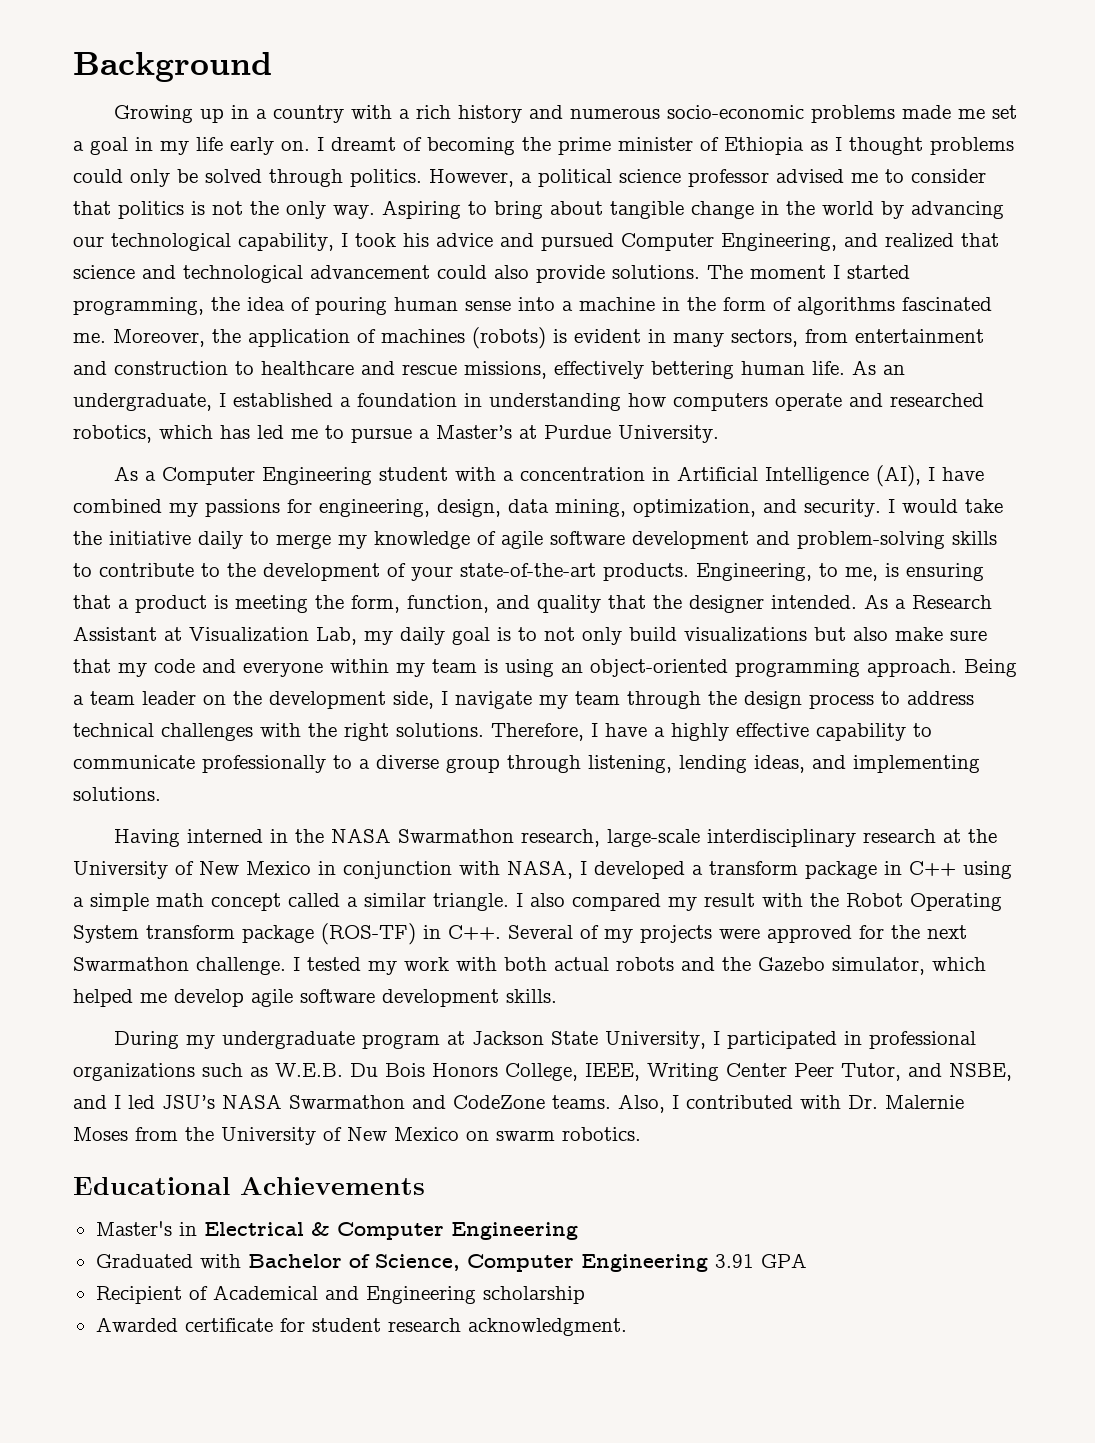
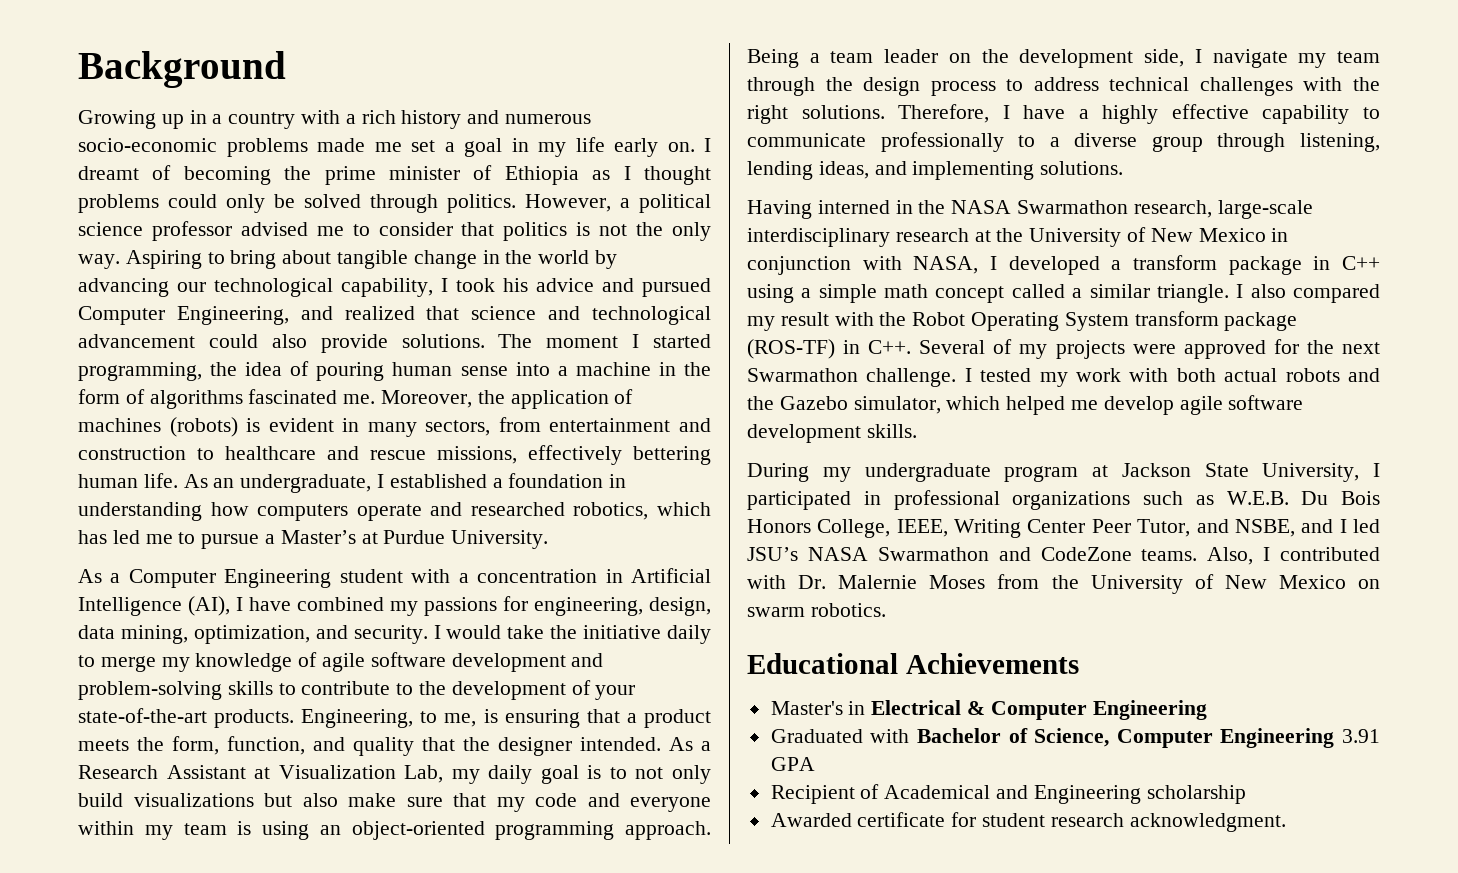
[214,595,308,613] is meeting -> [78,739,129,751] meets

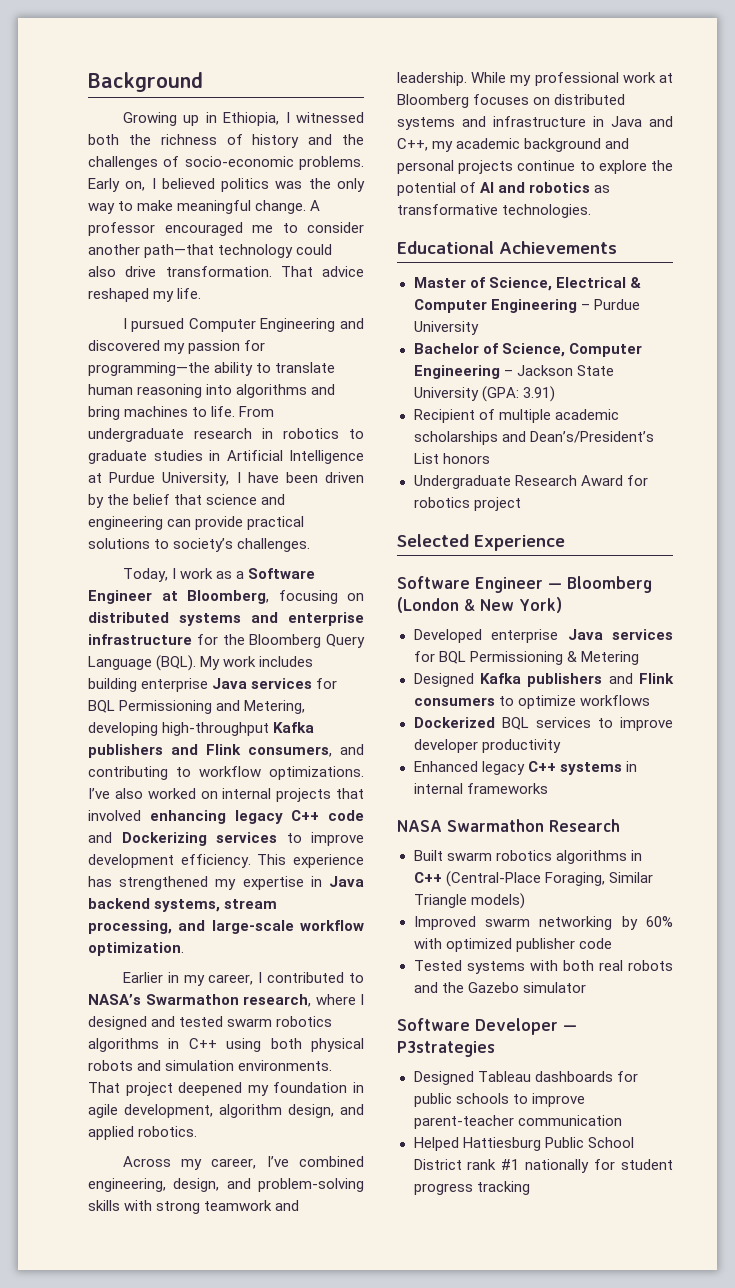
[212,110,592,129] [78,137,711,157] [78,165,711,185] [78,194,711,213] [78,221,712,241] [78,250,618,269] [78,278,711,297] [78,306,711,325] [78,334,711,353] [78,361,711,381] [78,389,634,409] [78,417,711,437] [78,445,711,465] [78,473,627,493] [78,502,711,521] [78,530,549,549] [78,568,711,588] [78,596,711,616] [78,625,711,644] [78,652,604,672] [78,680,636,700] [78,708,711,728] [78,736,711,756] [78,765,711,784] [78,793,711,812] [78,821,711,840] [747,49,1380,68] [747,77,1380,96] [747,104,1380,124] [747,132,1380,152] [747,161,1124,180] [747,200,1313,219] [747,227,1289,247] [747,255,1380,275] [747,284,1380,303] [747,311,1298,331] [747,339,1380,359] [747,368,1380,387] [747,395,1304,415] [747,424,917,443] [747,463,1380,482] [747,490,1380,510] [747,519,1380,538] [747,547,1380,565] [747,574,1380,594] [747,603,886,617] a country with a rich history and numerous socio-economic problems made me set a goal in my life early on. I dreamt of becoming the prime minister of Ethiopia as I thought problems could only be solved through politics. However, a political science professor advised me to consider that politics is not the only way. Aspiring to bring about tangible change in the world by advancing our technological capability, I took his advice and pursued Computer Engineering, and realized that science and technological advancement could also provide solutions. The moment I started programming, the idea of pouring human sense into a machine in the form of algorithms fascinated me. Moreover, the application of machines (robots) is evident in many sectors, from entertainment and construction to healthcare and rescue missions, effectively bettering human life. As an undergraduate, I established a foundation in understanding how computers operate and researched robotics, which has led me to pursue a Master’s at Purdue University. // As a Computer Engineering student with a concentration in Artificial Intelligence (AI), I have combined my passions for engineering, design, data mining, optimization, and security. I would take the initiative daily to merge my knowledge of agile software development and problem-solving skills to contribute to the development of your state-of-the-art products. Engineering, to me, is ensuring that a product meets the form, function, and quality that the designer intended. As a Research Assistant at Visualization Lab, my daily goal is to not only build visualizations but also make sure that my code and everyone within my team is using an object-oriented programming approach. Being a team leader on the development side, I navigate my team through the design process to address technical challenges with the right solutions. Therefore, I have a highly effective capability to communicate professionally to a diverse group through listening, lending ideas, and implementing solutions. // Having interned in the NASA Swarmathon research, large-scale interdisciplinary research at the University of New Mexico in conjunction with NASA, I developed a transform package in C++ using a simple math concept called a similar triangle. I also compared my result with the Robot Operating System transform package (ROS-TF) in C++. Several of my projects were approved for the next Swarmathon challenge. I tested my work with both actual robots and the Gazebo simulator, which helped me develop agile software development skills. // During my undergraduate program at Jackson State University, I participated in professional organizations such as W.E.B. Du Bois Honors College, IEEE, Writing Center Peer Tutor, and NSBE, and I led JSU’s NASA Swarmathon and CodeZone teams. Also, I contributed with Dr. Malernie Moses from the University of New Mexico on swarm robotics. -> [223,112,364,126] [88,134,364,148] [88,156,364,170] [88,178,365,192] [88,200,321,214] [88,222,364,236] [88,244,333,258] [88,266,364,277] [88,288,202,302] [122,318,364,332] [88,340,266,354] [88,362,336,376] [88,384,336,398] [88,406,275,420] [88,428,364,442] [88,450,364,464] [88,472,364,486] [88,494,286,508] [88,516,305,530] [88,538,311,552] [122,568,316,582] [88,590,364,604] [88,612,364,626] [88,634,365,648] [88,655,314,671] [88,678,338,692] [88,700,306,714] [88,722,315,736] [88,744,364,758] [88,766,364,780] [88,788,364,802] [88,810,364,824] [88,832,364,846] [88,854,365,868] [88,876,364,890] [88,898,278,912] [88,920,364,934] [88,942,184,956] [122,972,364,986] [88,994,364,1007] [88,1016,333,1030] [88,1038,364,1052] [88,1060,333,1071] [88,1082,364,1096] [88,1104,364,1118] [88,1126,198,1140] [122,1156,364,1170] [88,1178,364,1192] [88,1200,300,1214] [397,72,673,86] [397,94,626,108] [397,116,673,130] [397,138,630,152] [397,160,673,174] [397,182,611,196] [397,204,592,218] Ethiopia, I witnessed both the richness of history and the challenges of socio-economic problems. Early on, I believed politics was the only way to make meaningful change. A professor encouraged me to consider another path—that technology could also drive transformation. That advice reshaped my life. // I pursued Computer Engineering and discovered my passion for programming—the ability to translate human reasoning into algorithms and bring machines to life. From undergraduate research in robotics to graduate studies in Artificial Intelligence at Purdue University, I have been driven by the belief that science and engineering can provide practical solutions to society’s challenges. // Today, I work as a Software Engineer at Bloomberg, focusing on distributed systems and enterprise infrastructure for the Bloomberg Query Language (BQL). My work includes building enterprise Java services for BQL Permissioning and Metering, developing high-throughput Kafka publishers and Flink consumers, and contributing to workflow optimizations. I’ve also worked on internal projects that involved enhancing legacy C++ code and Dockerizing services to improve development efficiency. This experience has strengthened my expertise in Java backend systems, stream processing, and large-scale workflow optimization. // Earlier in my career, I contributed to NASA’s Swarmathon research, where I designed and tested swarm robotics algorithms in C++ using both physical robots and simulation environments. That project deepened my foundation in agile development, algorithm design, and applied robotics. // Across my career, I’ve combined engineering, design, and problem-solving skills with strong teamwork and leadership. While my professional work at Bloomberg focuses on distributed systems and infrastructure in Java and C++, my academic background and personal projects continue to explore the potential of AI and robotics as transformative technologies.
[770,701,866,715] Master's in -> [413,277,552,291] Master of Science,
[770,729,910,743] // Graduated with -> [580,299,640,310] [413,321,479,335] – Purdue University //
[1342,729,1380,743] [770,757,815,771] [770,784,1246,804] [770,812,1286,832] 3.91 GPA // Recipient of Academical and Engineering scholarship // Awarded certificate for student research acknowledgment. -> [503,365,614,376] [413,386,555,402] [413,409,619,423] [413,431,654,445] [413,453,490,464] [413,475,648,489] [413,497,521,511] [397,534,565,551] [397,576,652,593] [397,597,562,613] [413,629,673,643] [413,651,639,665] [413,673,674,687] [413,695,650,709] [413,717,673,731] [413,739,561,753] [413,761,637,775] [413,783,548,794] [397,819,620,832] [413,850,642,864] [413,871,653,887] [413,893,525,909] [413,916,673,930] [413,938,612,952] [413,960,673,974] [413,982,586,993] [397,1018,577,1035] [397,1041,495,1057] [413,1071,638,1085] [413,1093,585,1107] [413,1115,622,1129] [413,1137,634,1151] [413,1159,673,1173] [413,1181,530,1195] – Jackson State University (GPA: 3.91) // Recipient of multiple academic scholarships and Dean’s/President’s List honors // Undergraduate Research Award for robotics project // Selected Experience // Software Engineer — Bloomberg (London & New York) // Developed enterprise Java services for BQL Permissioning & Metering // Designed Kafka publishers and Flink consumers to optimize workflows // Dockerized BQL services to improve developer productivity // Enhanced legacy C++ systems in internal frameworks // NASA Swarmathon Research // Built swarm robotics algorithms in C++ (Central-Place Foraging, Similar Triangle models) // Improved swarm networking by 60% with optimized publisher code // Tested systems with both real robots and the Gazebo simulator // Software Developer — P3strategies // Designed Tableau dashboards for public schools to improve parent-teacher communication // Helped Hattiesburg Public School District rank #1 nationally for student progress tracking

